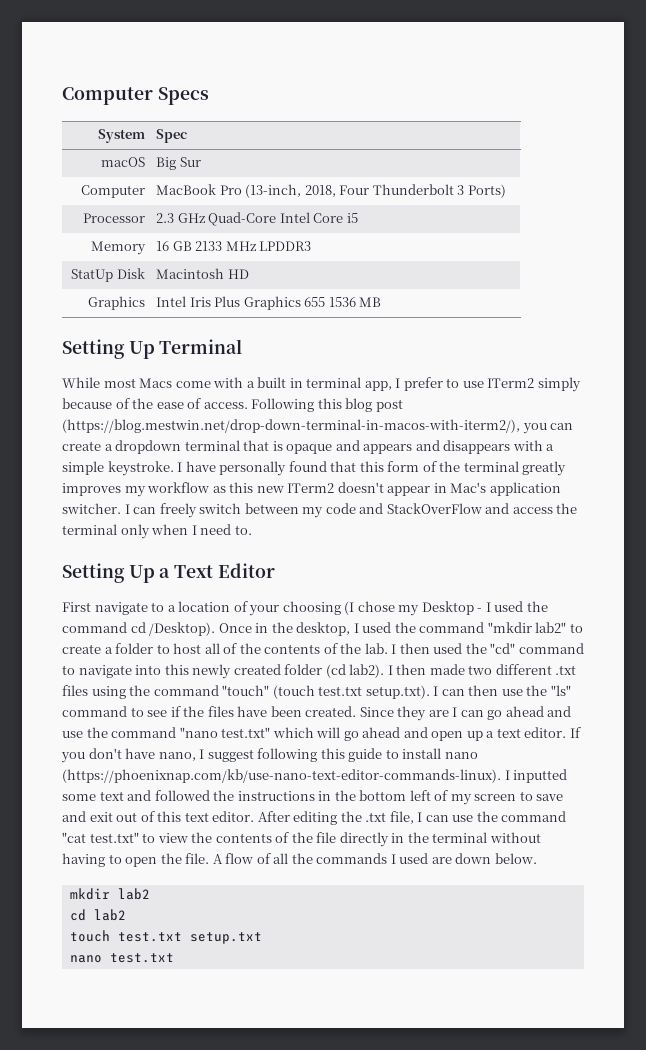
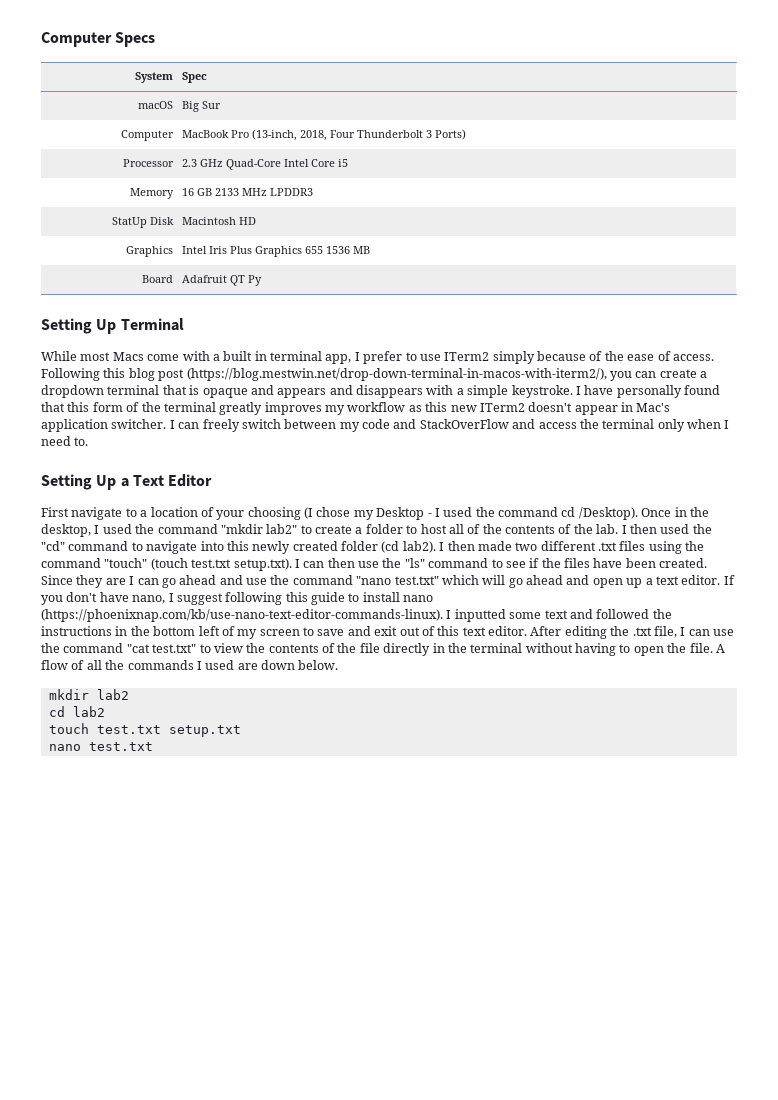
(382, 302) none -> [141,275,173,283] [182,275,263,286] // Board | Adafruit QT Py

